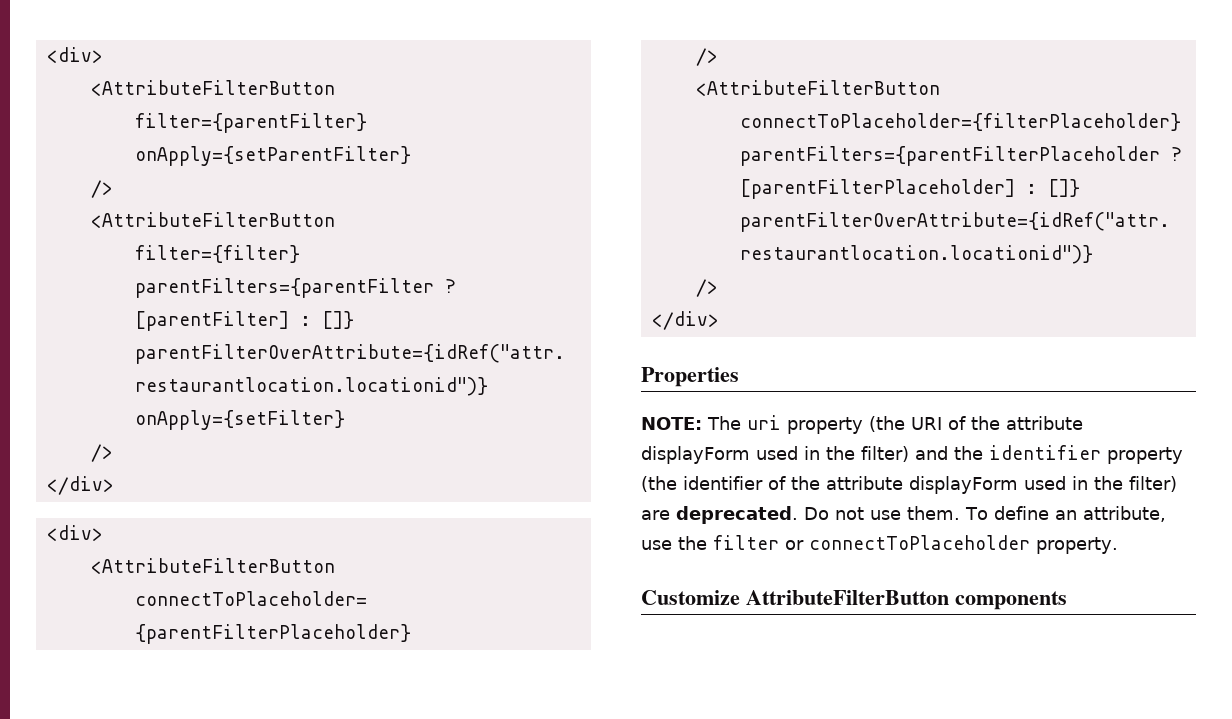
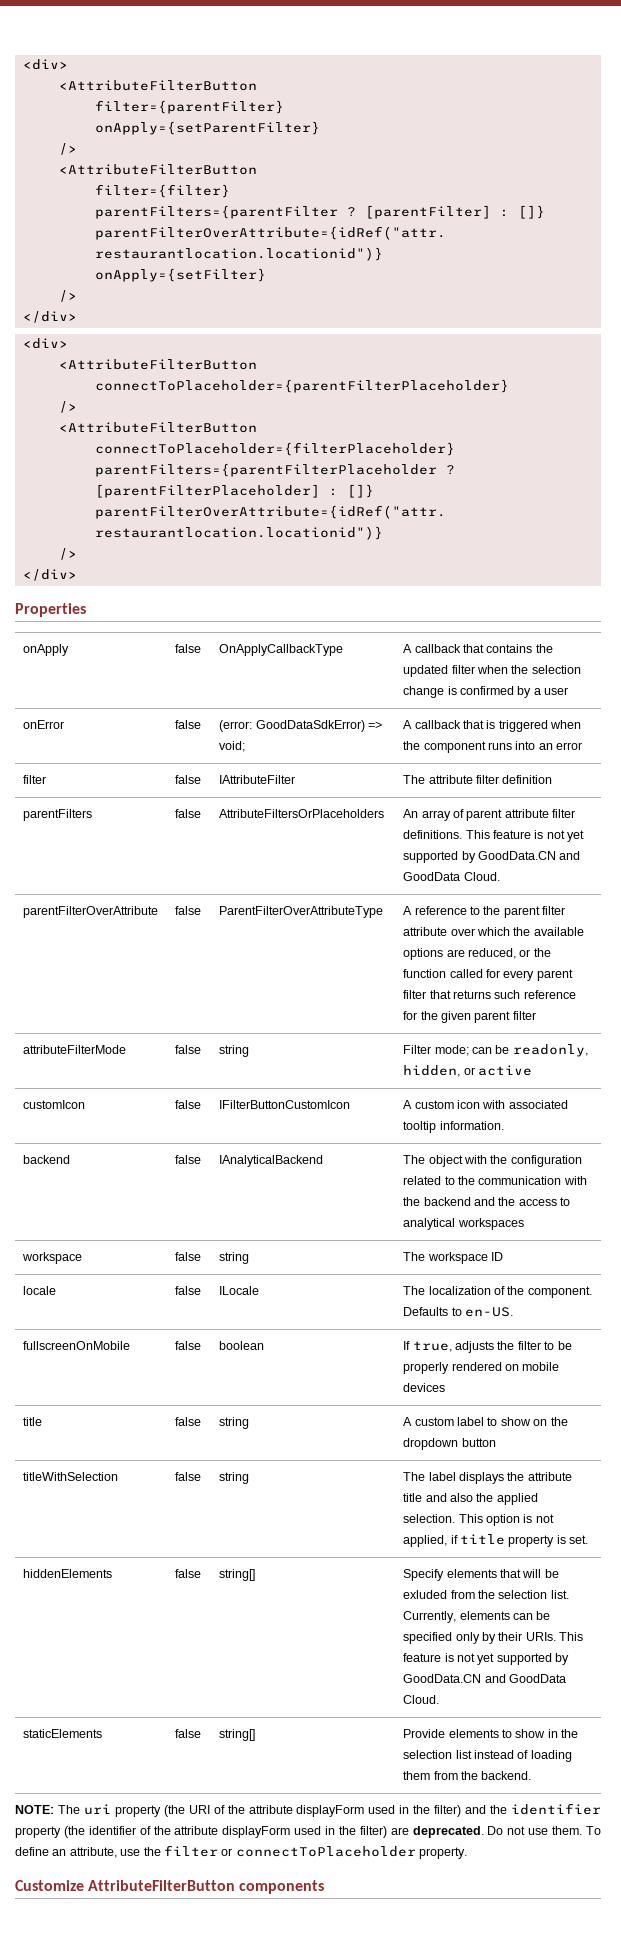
(739, 377) none -> [23,644,70,656] [175,644,202,653] [219,644,344,656] [403,644,553,653] [403,665,581,677] [403,686,569,698] [23,720,65,729] [175,720,202,729] [219,720,383,732] [219,741,246,752] [403,720,582,732] [403,741,583,753] [23,775,47,784] [175,775,202,784] [219,775,296,784] [403,775,553,784] [23,809,93,821] [175,809,202,818] [219,809,385,818] [403,809,576,821] [403,830,585,842] [403,851,581,863] [403,872,500,881] [23,906,159,918] [175,906,202,915] [219,906,384,918] [403,906,566,918] [403,927,584,936] [403,948,551,960] [403,969,573,981] [403,990,576,999] [403,1011,536,1023] [23,1045,127,1054] [175,1045,202,1054] [219,1045,250,1057] [403,1044,588,1057] [403,1065,533,1077] [23,1100,86,1109] [175,1100,202,1109] [219,1100,351,1109] [403,1100,568,1109] [403,1121,504,1133] [23,1155,71,1164] [175,1155,202,1164] [219,1155,324,1167] [403,1155,582,1167] [403,1176,587,1185] [403,1197,571,1206] [403,1218,524,1230] [22,1252,83,1264] [175,1252,202,1261] [219,1252,250,1264] [403,1252,504,1264] [23,1286,57,1295] [175,1286,202,1295] [219,1286,260,1295] [403,1286,592,1298] [403,1307,514,1317] [23,1341,131,1350] [175,1341,202,1350] [219,1341,265,1350] [403,1341,572,1353] [403,1362,560,1374] [403,1383,446,1392] [23,1417,43,1426] [175,1417,202,1426] [219,1417,250,1429] [403,1417,568,1426] [403,1438,496,1450] [23,1472,119,1481] [175,1472,202,1481] [219,1472,250,1484] [403,1472,572,1484] [403,1493,538,1505] [403,1514,554,1526] [403,1534,589,1547] [23,1569,113,1578] [175,1569,202,1578] [219,1569,256,1581] [403,1569,559,1581] [403,1590,569,1599] [403,1611,551,1623] [403,1632,584,1644] [403,1653,570,1665] [403,1674,567,1683] [403,1695,440,1704] [23,1729,103,1738] [175,1729,202,1738] [219,1729,256,1741] [403,1729,579,1738] [403,1750,572,1762] [403,1771,532,1780] // onApply | false | OnApplyCallbackType | A callback that contains the updated filter when the selection change is confirmed by a user // onError | false | (error: GoodDataSdkError) => void; | A callback that is triggered when the component runs into an error // filter | false | IAttributeFilter | The attribute filter definition // parentFilters | false | AttributeFiltersOrPlaceholders | An array of parent attribute filter definitions. This feature is not yet supported by GoodData.CN and GoodData Cloud. // parentFilterOverAttribute | false | ParentFilterOverAttributeType | A reference to the parent filter attribute over which the available options are reduced, or the function called for every parent filter that returns such reference for the given parent filter // attributeFilterMode | false | string | Filter mode; can be readonly, hidden, or active // customIcon | false | IFilterButtonCustomIcon | A custom icon with associated tooltip information. // backend | false | IAnalyticalBackend | The object with the configuration related to the communication with the backend and the access to analytical workspaces // workspace | false | string | The workspace ID // locale | false | ILocale | The localization of the component. Defaults to en-US. // fullscreenOnMobile | false | boolean | If true, adjusts the filter to be properly rendered on mobile devices // title | false | string | A custom label to show on the dropdown button // titleWithSelection | false | string | The label displays the attribute title and also the applied selection. This option is not applied, if title property is set. // hiddenElements | false | string[] | Specify elements that will be exluded from the selection list. Currently, elements can be specified only by their URIs. This feature is not yet supported by GoodData.CN and GoodData Cloud. // staticElements | false | string[] | Provide elements to show in the selection list instead of loading them from the backend.

